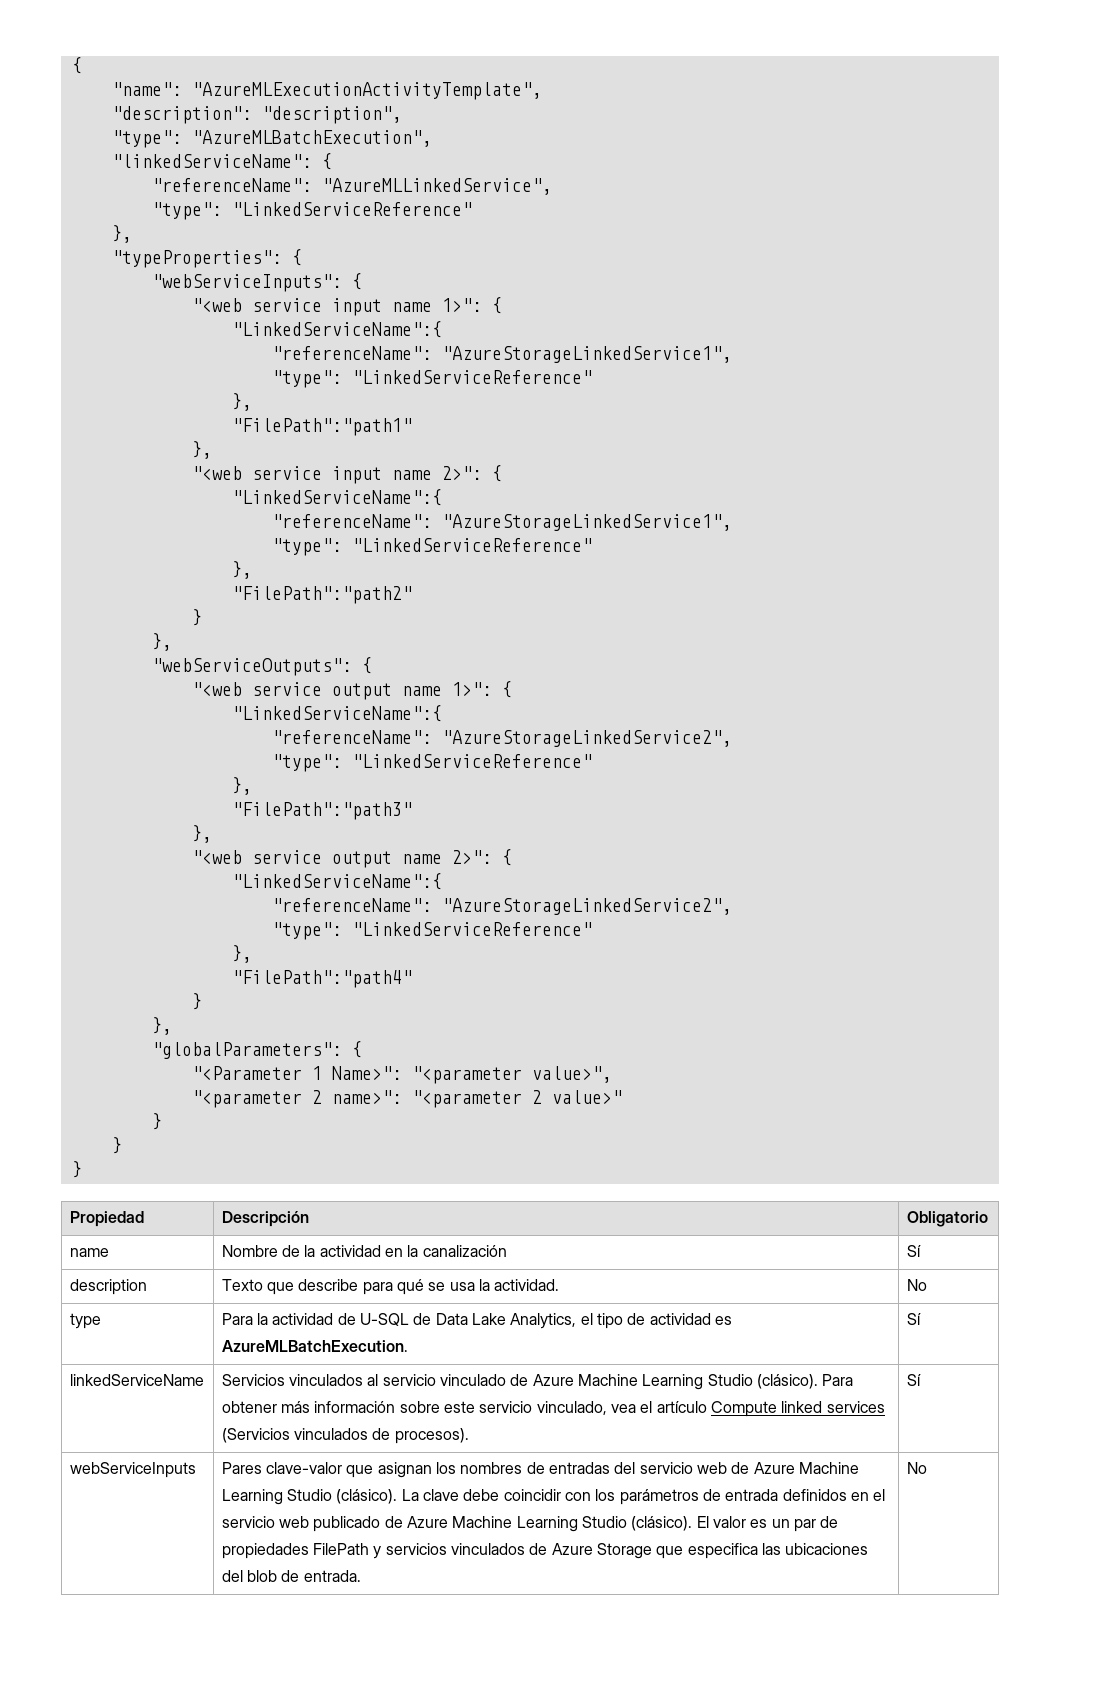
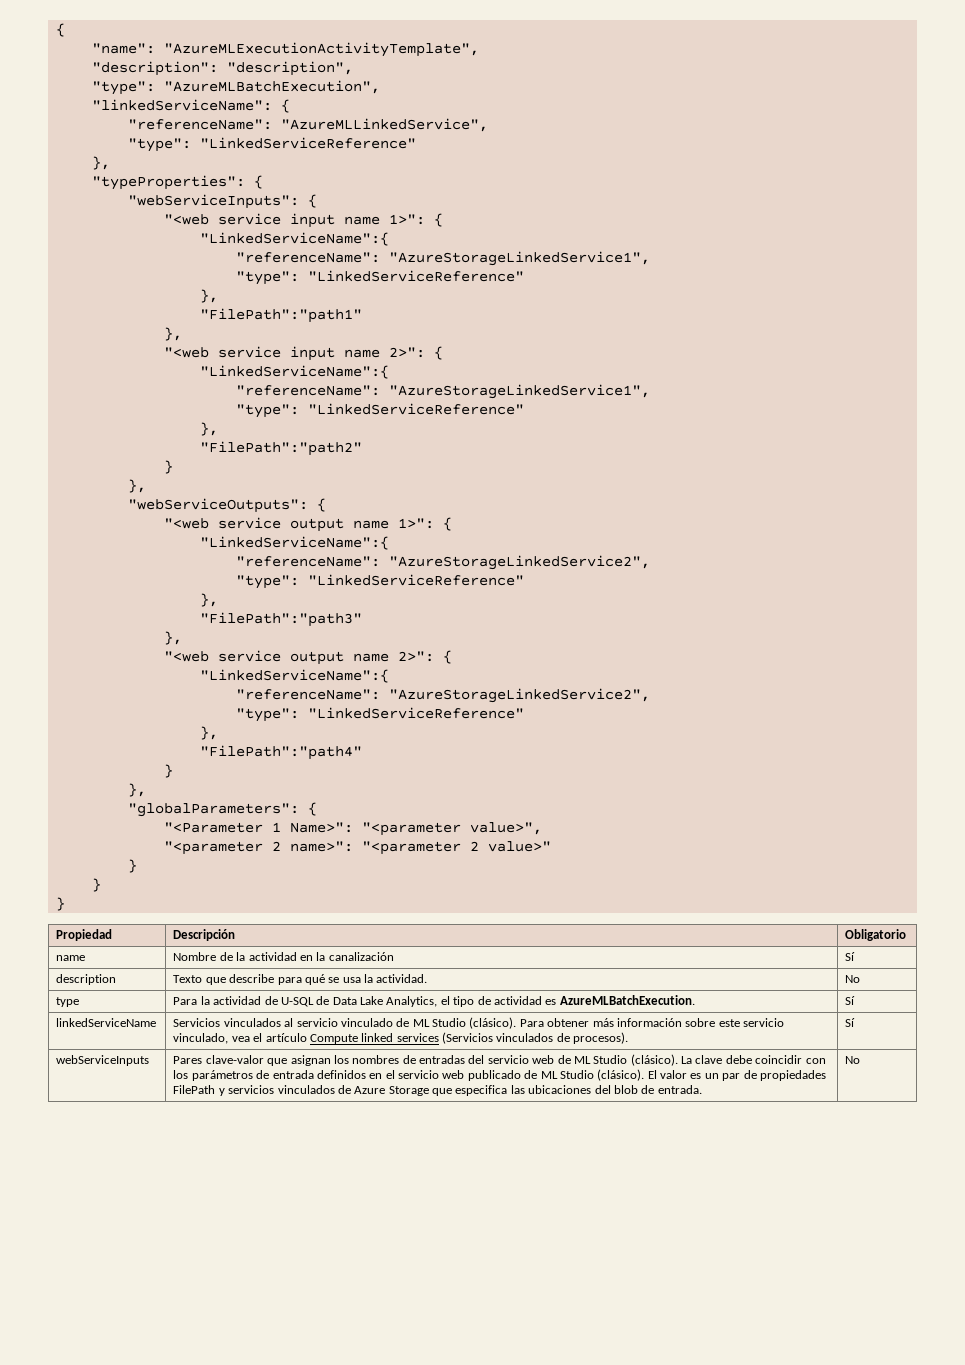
[532,1374,704,1390] Azure Machine Learning -> [412,1019,430,1027] ML
[753,1462,859,1474] [221,1489,283,1505] Azure Machine Learning -> [573,1056,591,1064] ML
[407,1516,578,1532] Azure Machine Learning -> [540,1071,558,1079] ML

